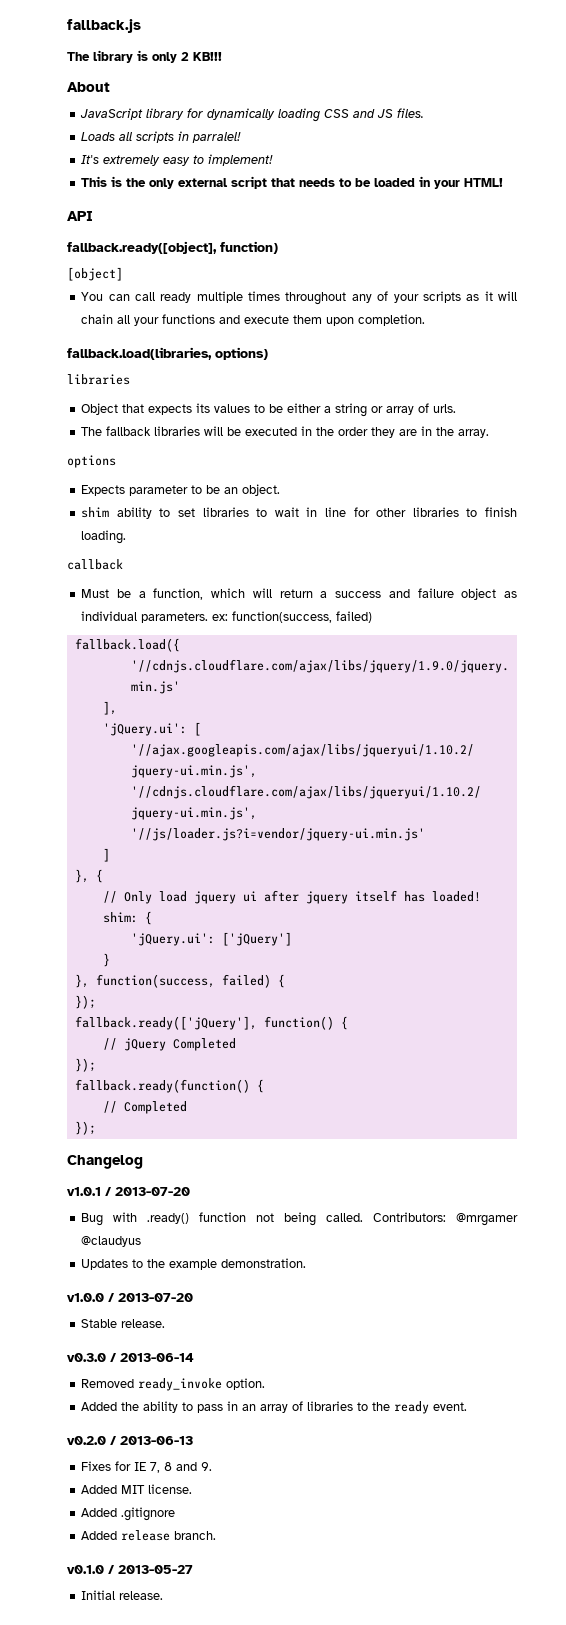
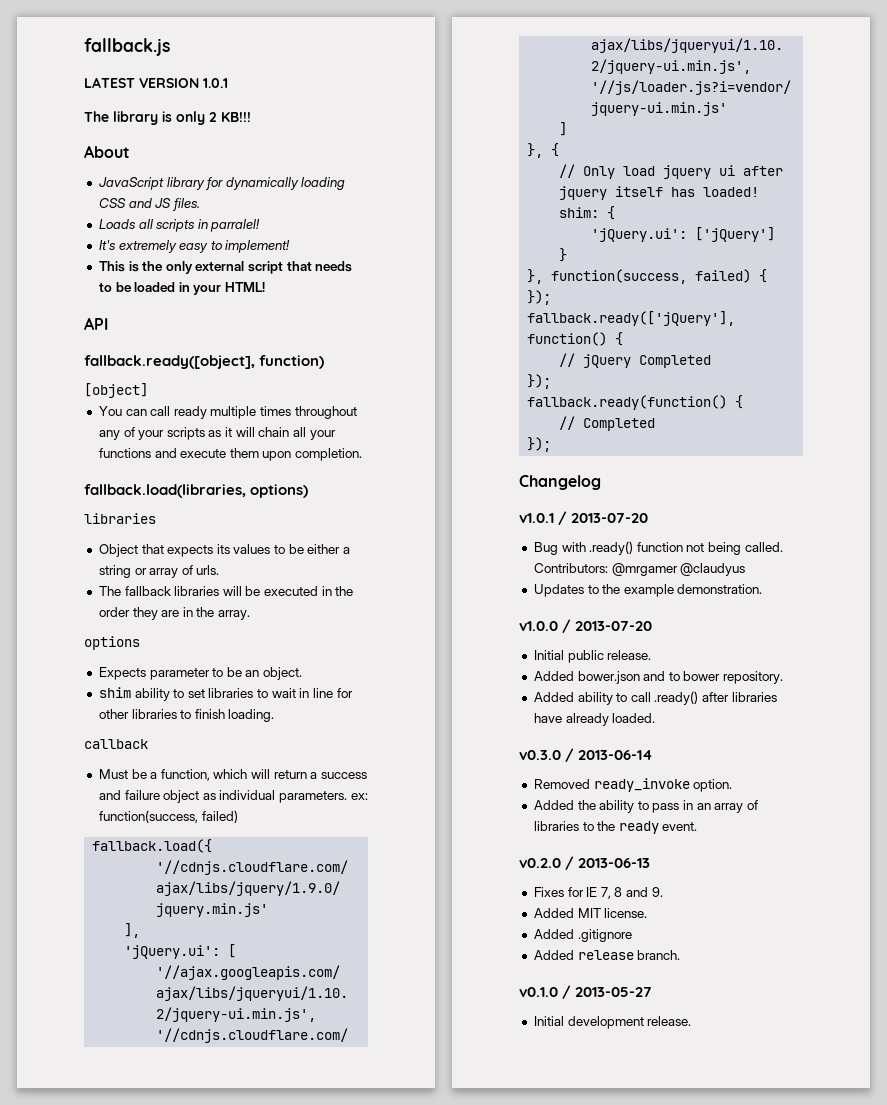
(141, 26) none -> [84,77,228,88] // LATEST VERSION 1.0.1
[81,1319,166,1328] Stable release. -> [533,650,652,663] [533,671,784,684] [533,691,777,705] [533,713,656,726] Initial public release. // Added bower.json and to bower repository. // Added ability to call .ready() after libraries have already loaded.
(116, 1595) none -> [567,1016,644,1029] development

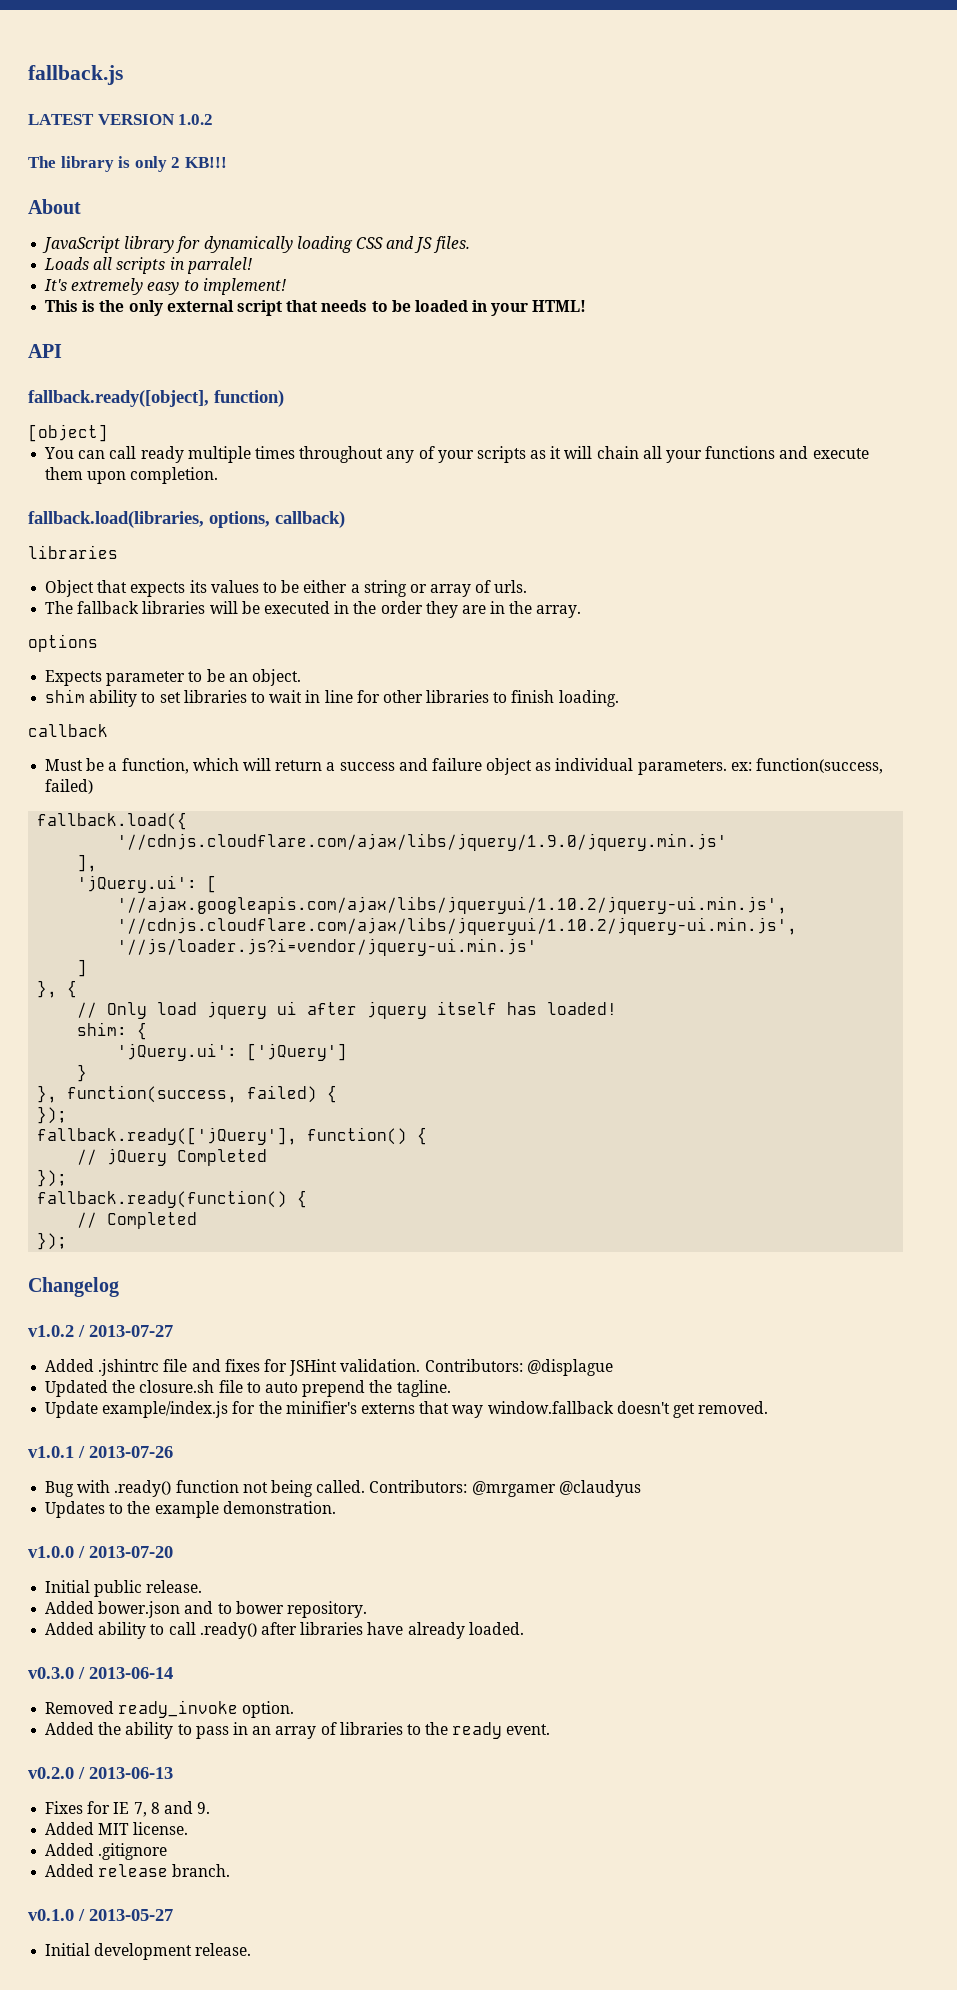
[203,78,228,88] 1.0.1 -> [178,114,214,125] 1.0.2
[250,484,309,498] options) -> [209,511,345,528] options, callback)
(601, 482) none -> [28,1325,173,1337] [45,1359,613,1376] [45,1380,451,1397] [45,1401,769,1418] // v1.0.2 / 2013-07-27 // Added .jshintrc file and fixes for JSHint validation. Contributors: @displague // Updated the closure.sh file to auto prepend the tagline. // Update example/index.js for the minifier's externs that way window.fallback doesn't get removed.
[571,513,649,523] 2013-07-20 -> [89,1446,173,1458] 2013-07-26

